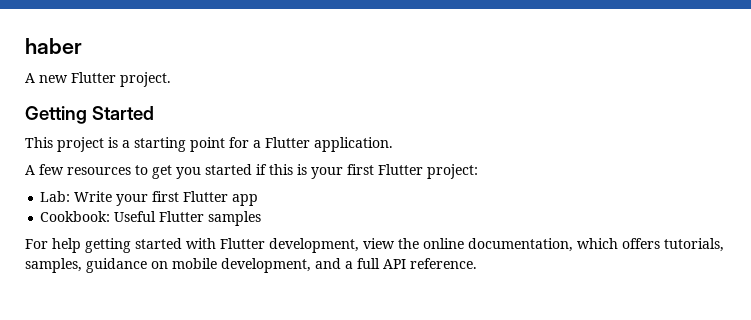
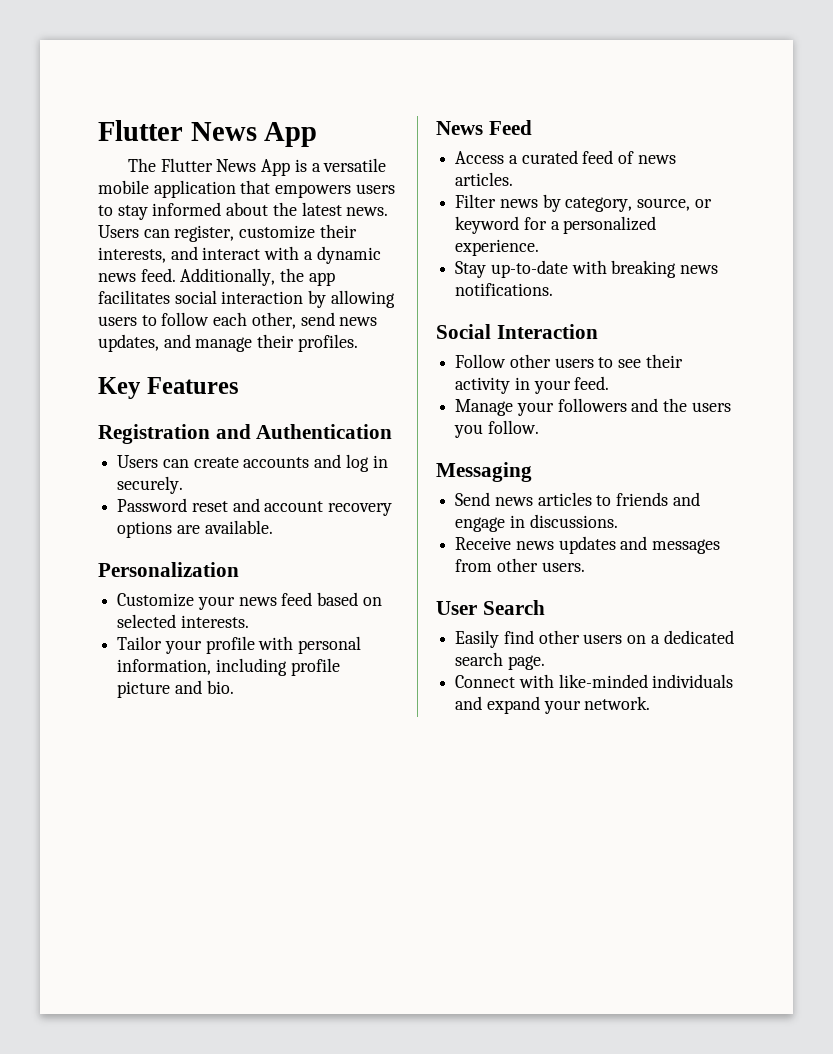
[25,38,82,54] [25,72,171,87] [25,106,154,124] [25,137,393,152] [25,164,478,179] [40,191,259,206] [40,211,262,226] [25,238,724,253] [25,258,477,273] haber // A new Flutter project. // Getting Started // This project is a starting point for a Flutter application. // A few resources to get you started if this is your first Flutter project: // Lab: Write your first Flutter app // Cookbook: Useful Flutter samples // For help getting started with Flutter development, view the online documentation, which offers tutorials, samples, guidance on mobile development, and a full API reference. -> [98,120,318,147] [127,158,387,176] [98,180,395,198] [98,202,389,220] [98,224,357,242] [98,246,381,264] [98,268,335,286] [98,290,395,308] [98,312,378,329] [98,334,358,352] [98,377,239,399] [98,424,393,444] [117,454,388,472] [117,476,184,494] [117,498,393,516] [117,520,273,538] [98,562,239,577] [117,592,382,610] [117,614,249,628] [117,636,362,654] [117,658,340,676] [117,680,234,698] [436,120,532,135] [455,150,676,164] [455,172,514,186] [455,194,712,212] [455,216,657,234] [455,239,540,256] [455,260,719,278] [455,283,554,296] [436,324,598,339] [455,354,683,368] [455,376,610,394] [455,398,731,416] [454,420,539,438] [436,462,532,482] [455,492,700,506] [455,514,618,532] [455,536,721,554] [455,558,585,572] [436,600,545,615] [455,630,734,648] [455,652,545,670] [455,674,734,688] [455,696,651,714] Flutter News App // The Flutter News App is a versatile mobile application that empowers users to stay informed about the latest news. Users can register, customize their interests, and interact with a dynamic news feed. Additionally, the app facilitates social interaction by allowing users to follow each other, send news updates, and manage their profiles. // Key Features // Registration and Authentication // Users can create accounts and log in securely. // Password reset and account recovery options are available. // Personalization // Customize your news feed based on selected interests. // Tailor your profile with personal information, including profile picture and bio. // News Feed // Access a curated feed of news articles. // Filter news by category, source, or keyword for a personalized experience. // Stay up-to-date with breaking news notifications. // Social Interaction // Follow other users to see their activity in your feed. // Manage your followers and the users you follow. // Messaging // Send news articles to friends and engage in discussions. // Receive news updates and messages from other users. // User Search // Easily find other users on a dedicated search page. // Connect with like-minded individuals and expand your network.

